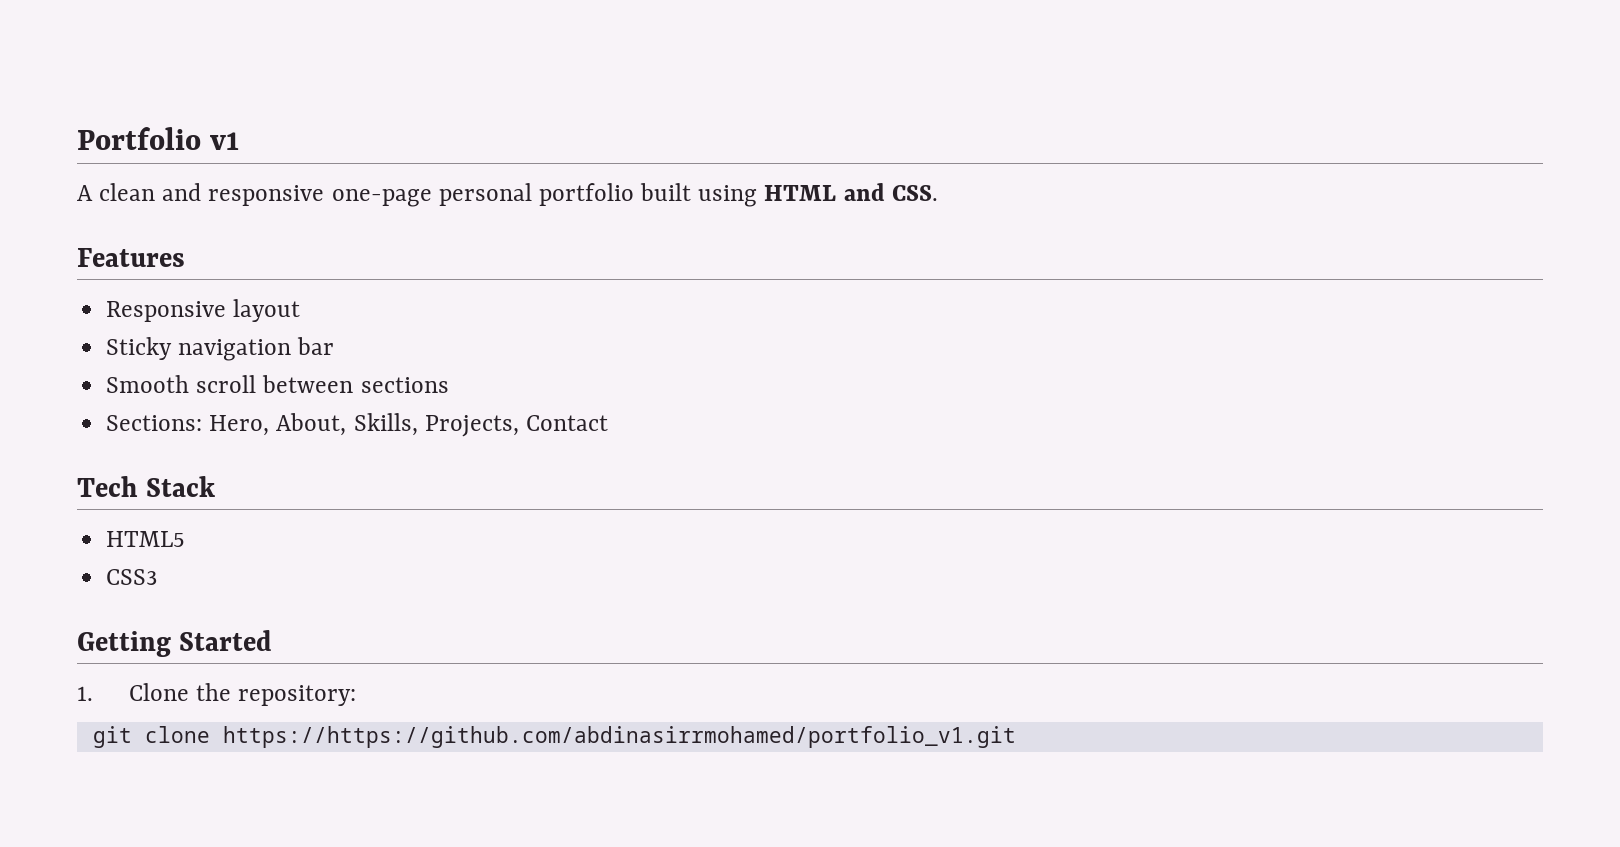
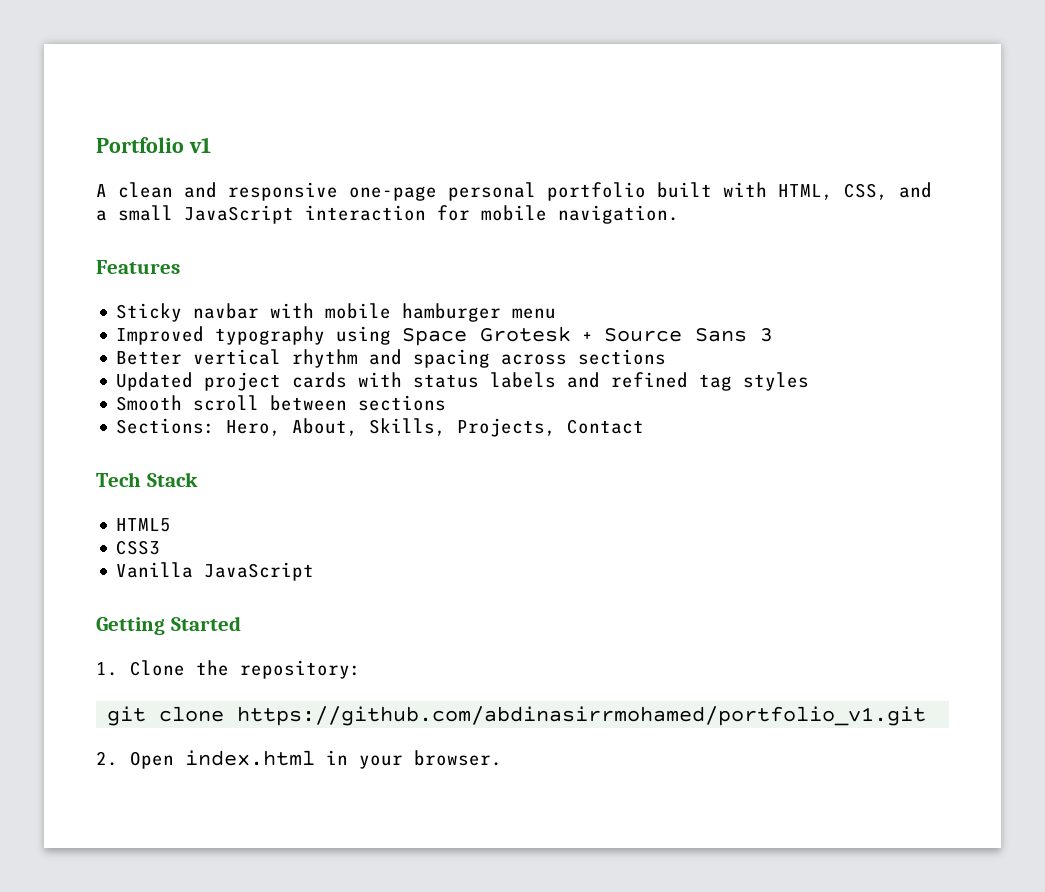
[698,183,938,207] [77,248,185,267] [106,299,301,322] [106,337,335,361] using HTML and CSS. // Features // Responsive layout // Sticky navigation bar -> [723,182,932,200] [96,205,679,224] [96,260,180,274] [116,303,557,322] [116,326,774,346] [116,349,667,368] [116,372,810,391] with HTML, CSS, and a small JavaScript interaction for mobile navigation. // Features // Sticky navbar with mobile hamburger menu // Improved typography using Space Grotesk + Source Sans 3 // Better vertical rhythm and spacing across sections // Updated project cards with status labels and refined tag styles
(158, 577) none -> [116,562,315,581] // Vanilla JavaScript
[222,726,1016,748] https://https://github.com/abdinasirrmohamed/portfolio_v1.git -> [237,706,927,726] [96,750,503,769] https://github.com/abdinasirrmohamed/portfolio_v1.git // 2. Open index.html in your browser.

